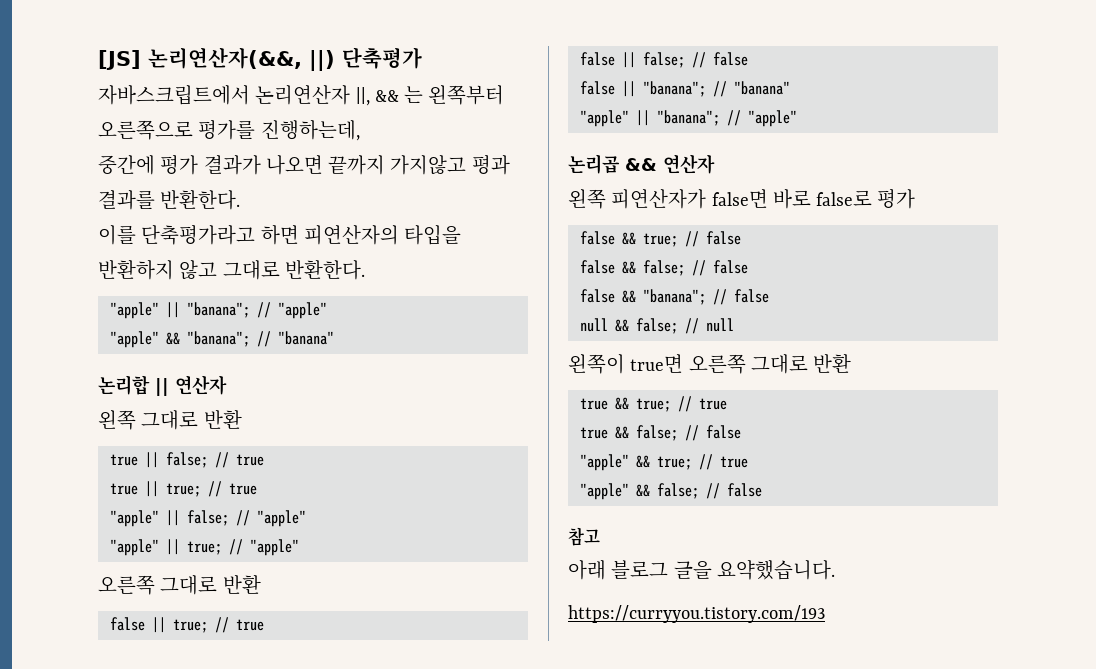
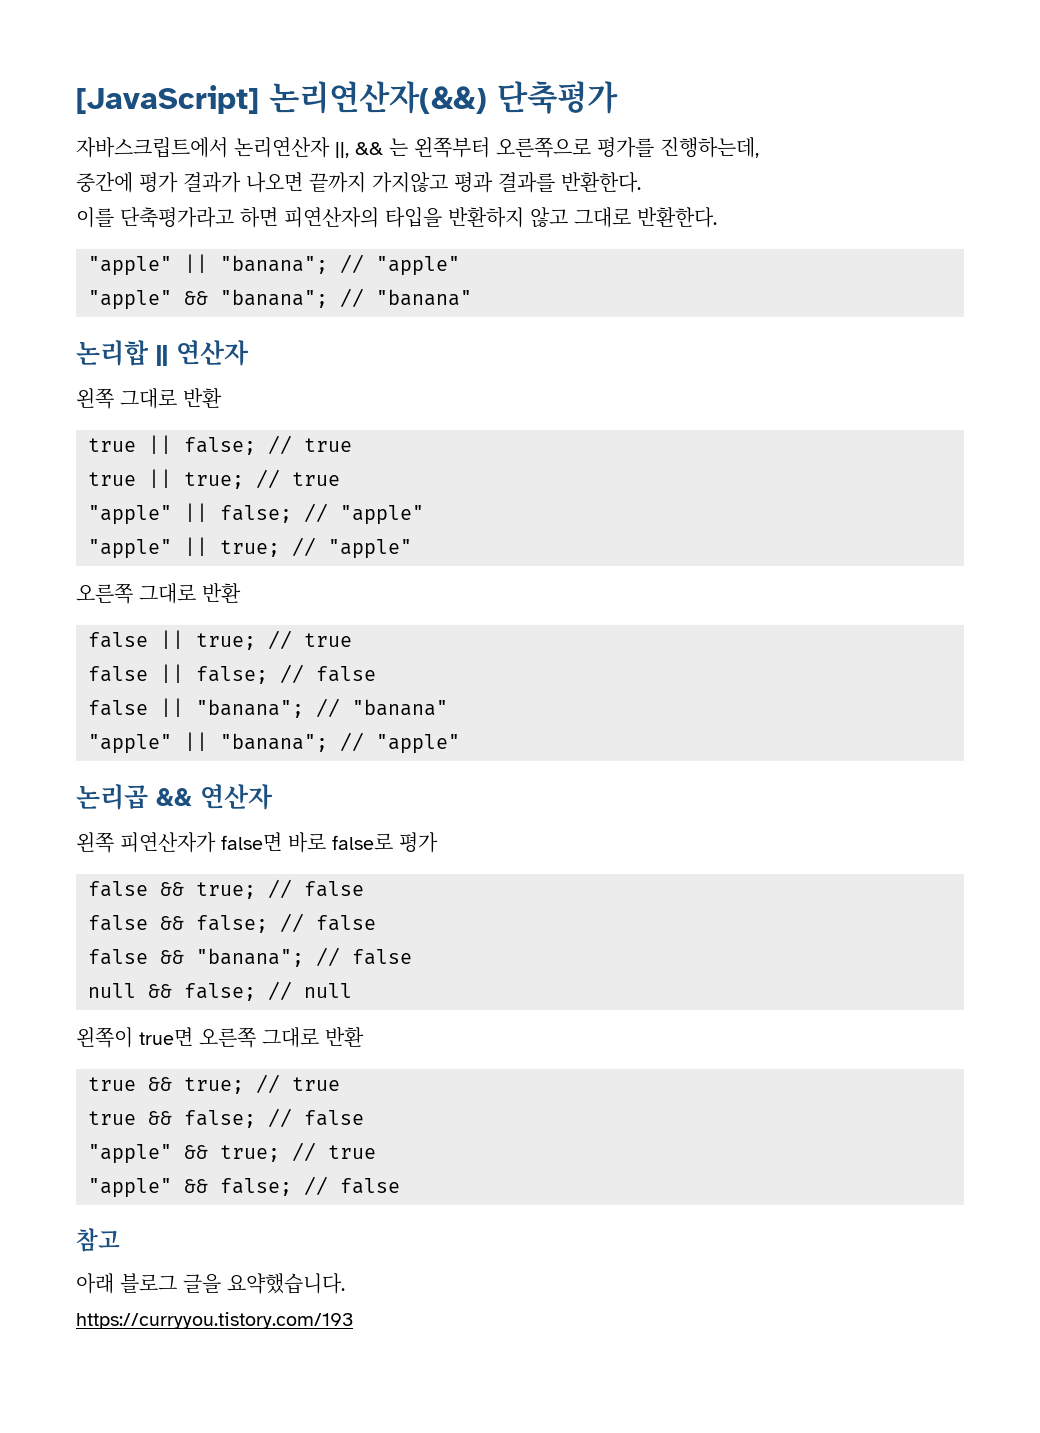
[98,47,335,71] [JS] 논리연산자(&&, ||) -> [76,81,487,114] [JavaScript] 논리연산자(&&)

